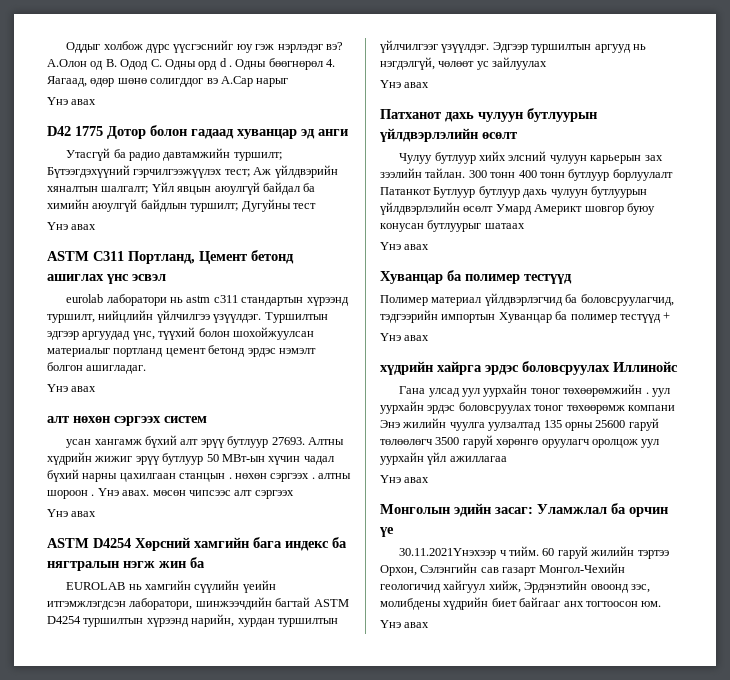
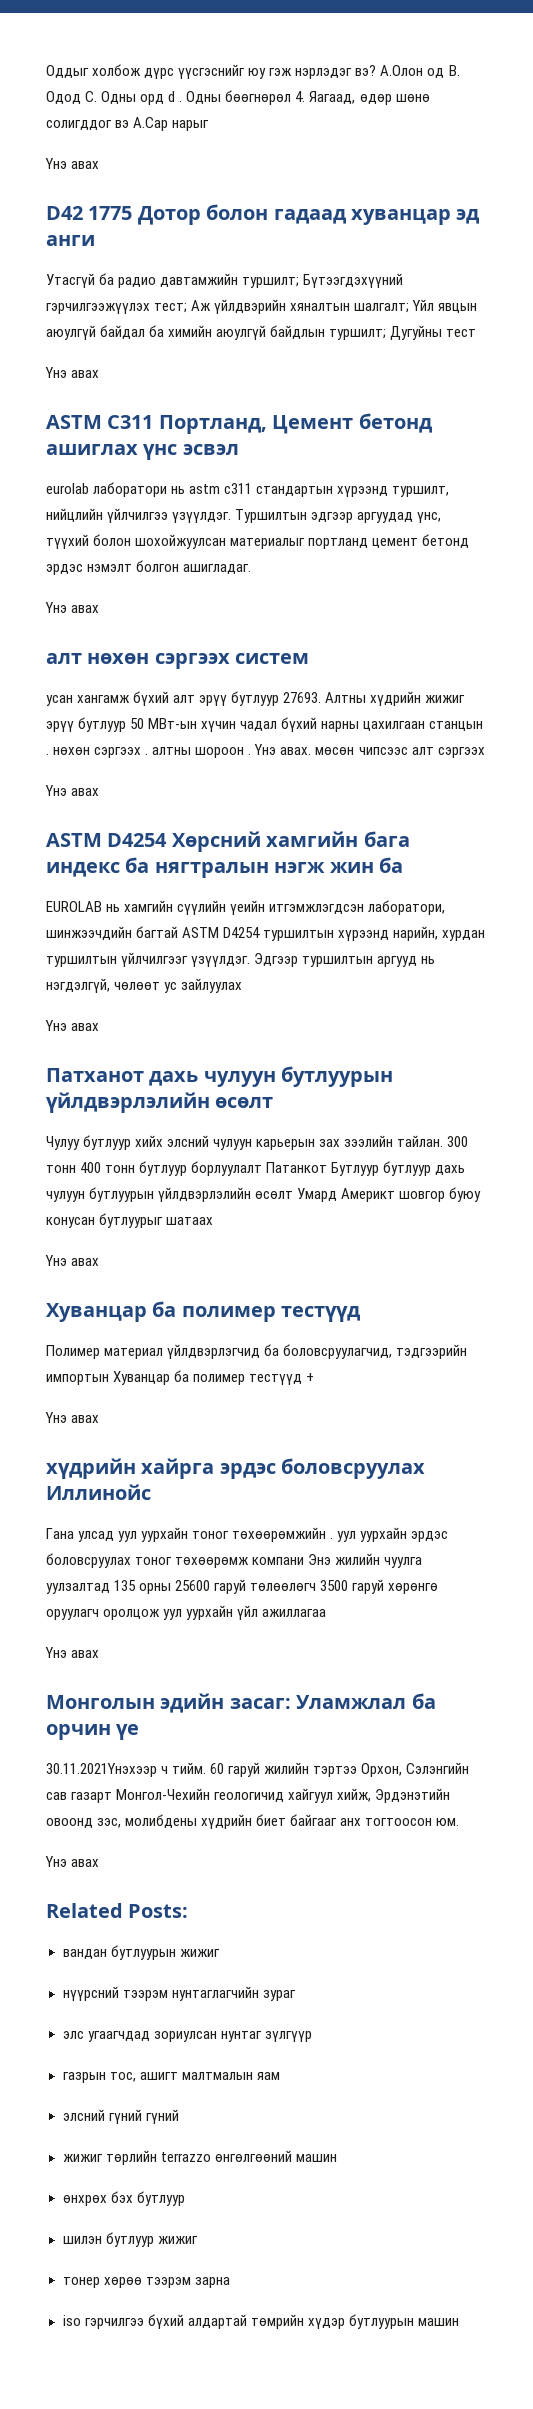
(430, 625) none -> [46,1903,189,1918] [62,1945,220,1960] [62,1986,296,2001] [62,2031,312,2042] [62,2072,280,2083] [62,2109,179,2124] [62,2150,337,2165] [62,2191,185,2206] [62,2232,198,2247] [62,2277,230,2288] [62,2314,459,2329] // Related Posts: // вандан бутлуурын жижиг // нүүрсний тээрэм нунтаглагчийн зураг // элс угаагчдад зориулсан нунтаг зүлгүүр // газрын тос, ашигт малтмалын яам // элсний гүний гүний // жижиг төрлийн terrazzo өнгөлгөөний машин // өнхрөх бэх бутлуур // шилэн бутлуур жижиг // тонер хөрөө тээрэм зарна // iso гэрчилгээ бүхий алдартай төмрийн хүдэр бутлуурын машин

